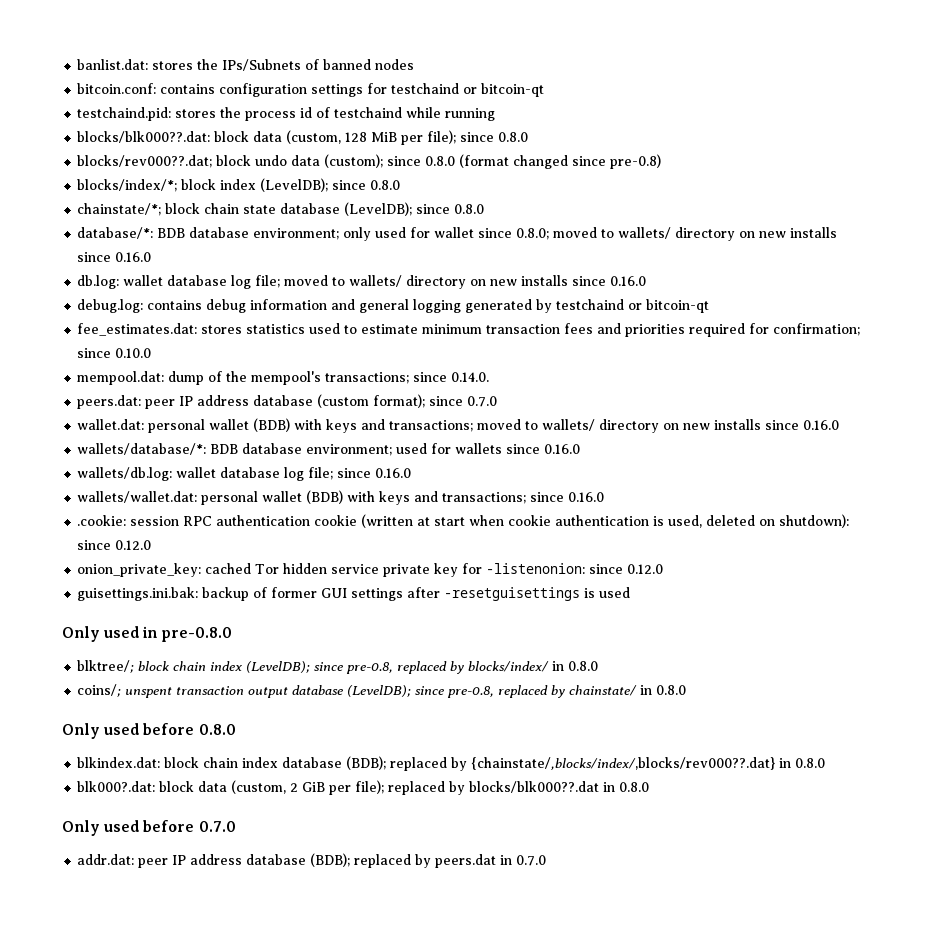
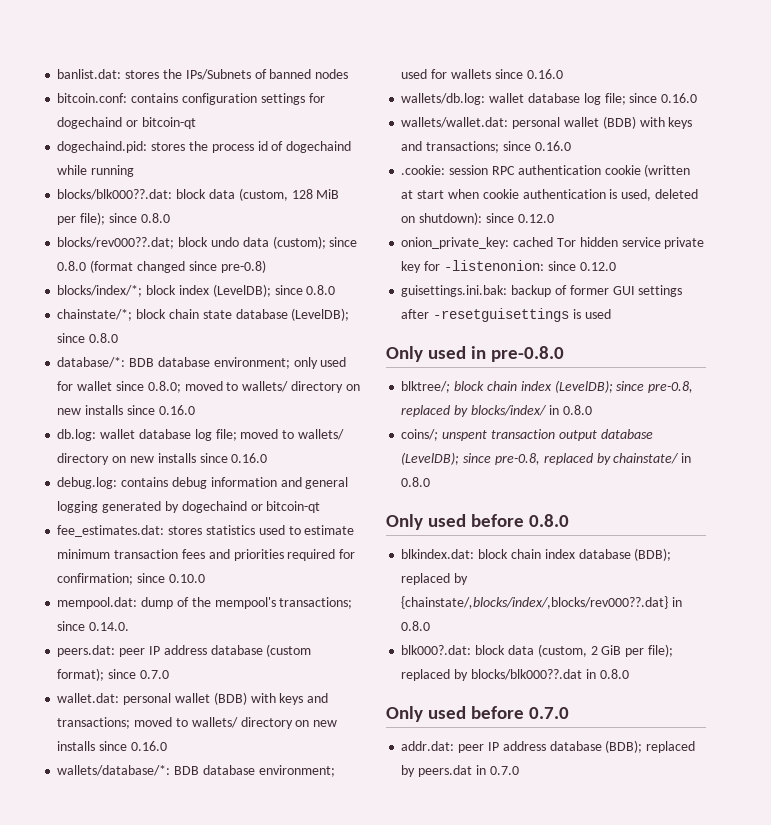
[391,83,545,97] [77,107,172,121] testchaind or bitcoin-qt // testchaind.pid: -> [57,117,196,129] [57,141,148,153] dogechaind or bitcoin-qt // dogechaind.pid:
[334,107,403,118] testchaind -> [286,141,352,153] dogechaind
[556,299,625,310] testchaind -> [181,501,247,513] dogechaind

